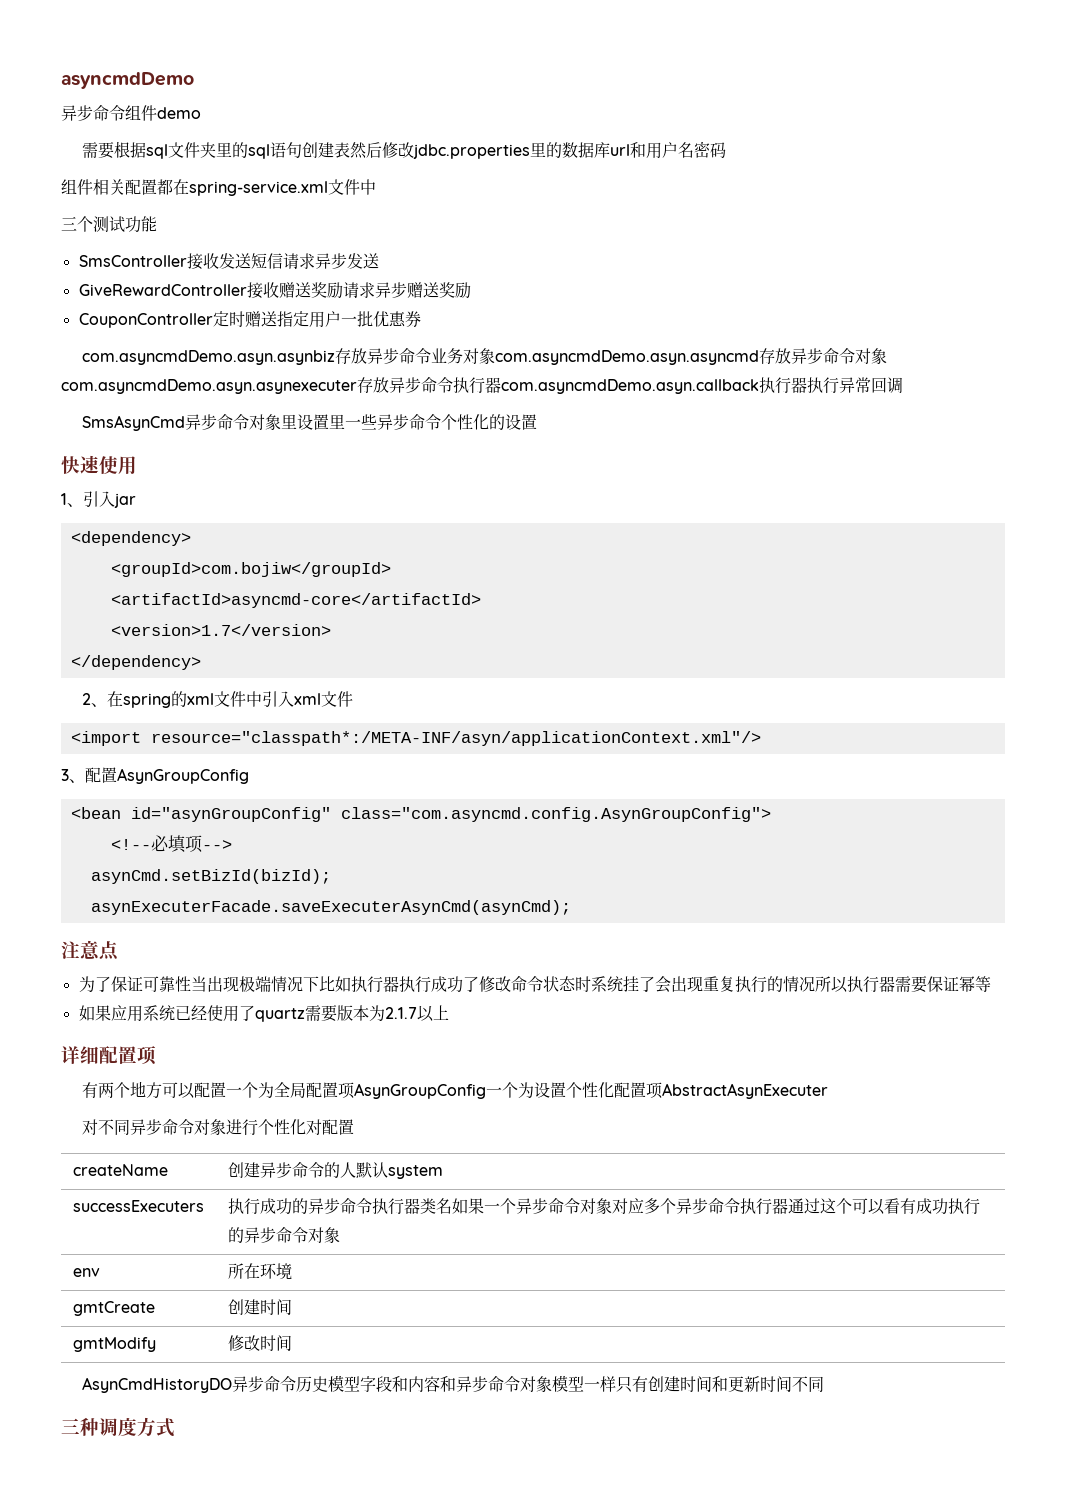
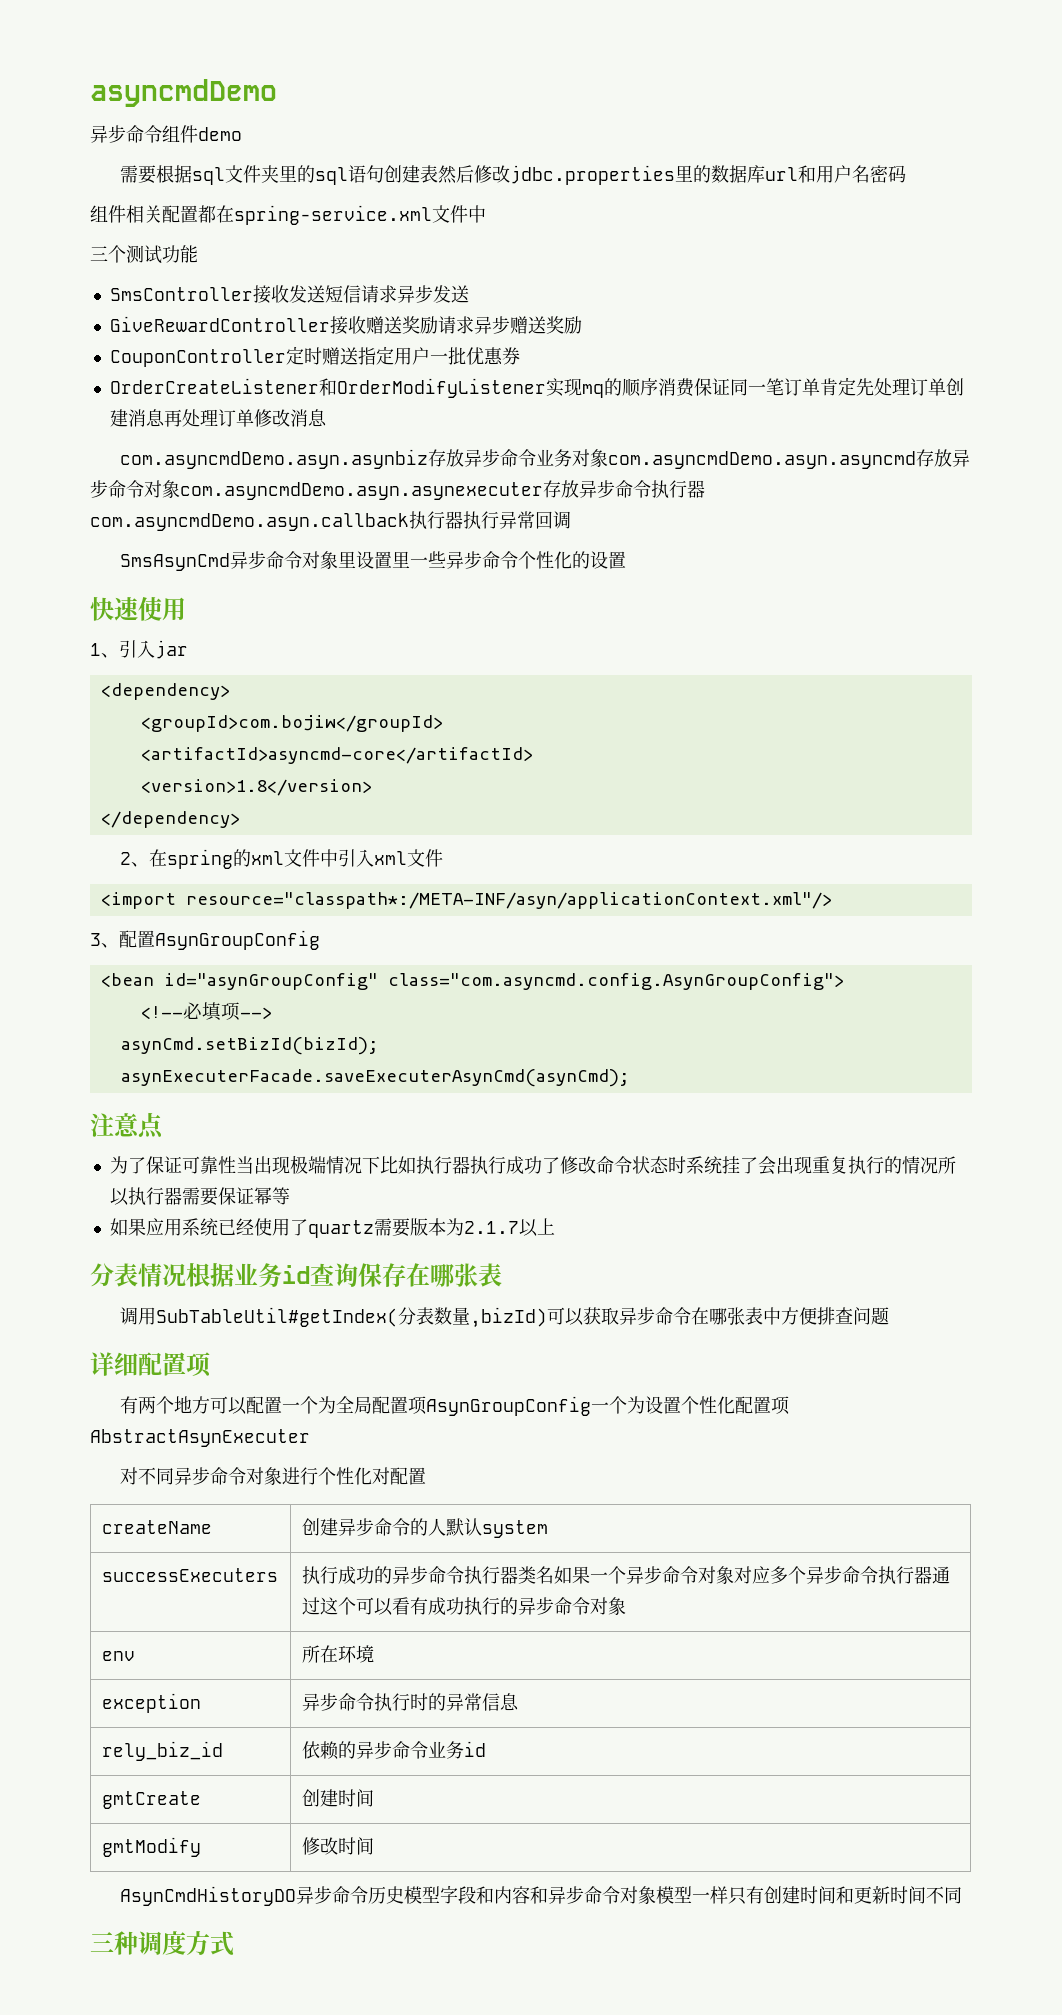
(421, 319) none -> [109,377,964,398] [109,409,327,427] // OrderCreateListener和OrderModifyListener实现mq的顺序消费保证同一笔订单肯定先处理订单创建消息再处理订单修改消息
[110,624,331,636] <version>1.7</version> -> [140,779,372,796] <version>1.8</version>
(449, 1012) none -> [90,1263,502,1288] [119,1307,889,1328] // 分表情况根据业务id查询保存在哪张表 // 调用SubTableUtil#getIndex(分表数量,bizId)可以获取异步命令在哪张表中方便排查问题
(292, 1271) none -> [101,1693,201,1713] [301,1693,519,1711] [101,1741,223,1761] [301,1741,486,1760] // exception | 异步命令执行时的异常信息 // rely_biz_id | 依赖的异步命令业务id

